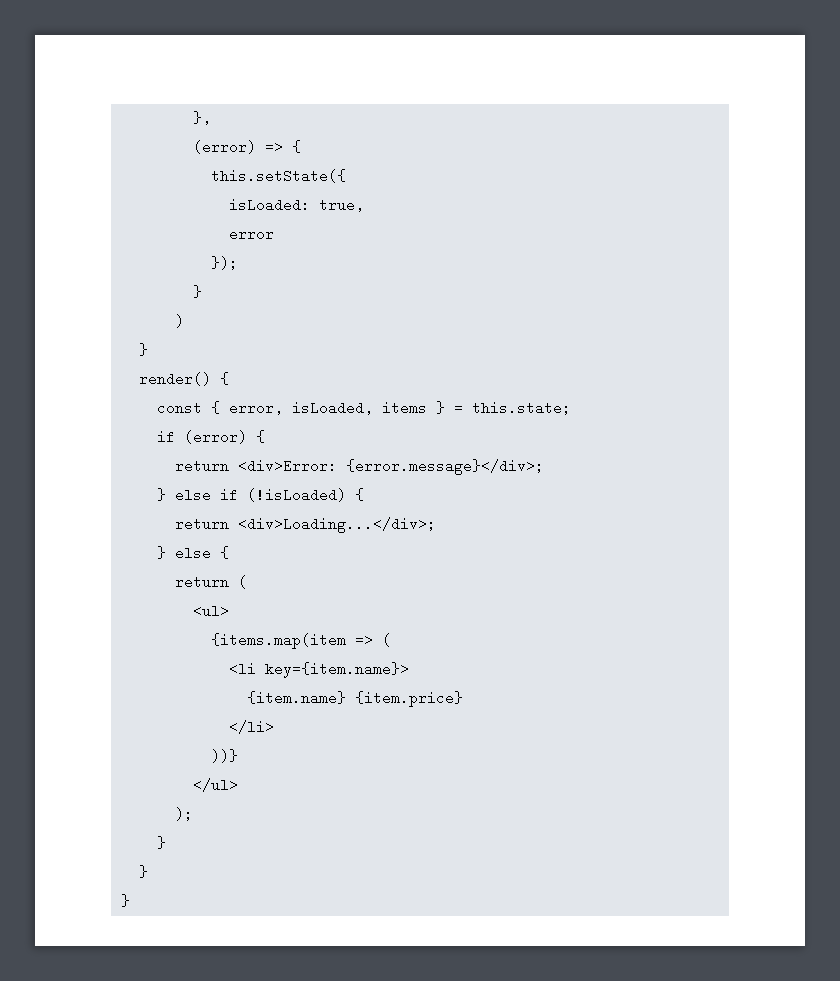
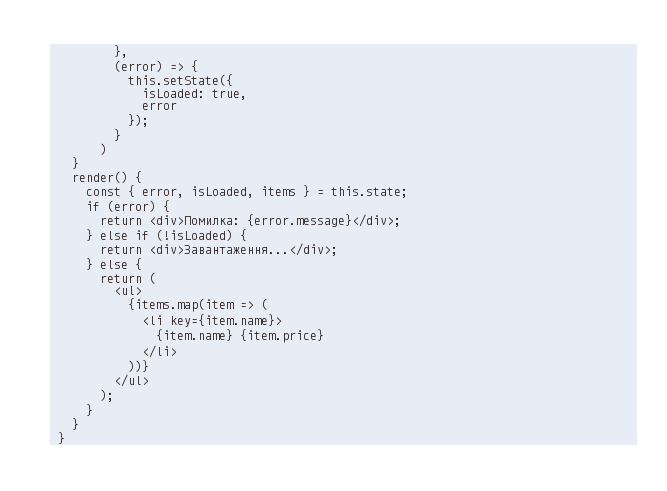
[237,459,337,473] <div>Error: -> [149,215,241,225] <div>Помилка:
[237,517,436,533] <div>Loading...</div>; -> [149,243,339,256] <div>Завантаження...</div>;

